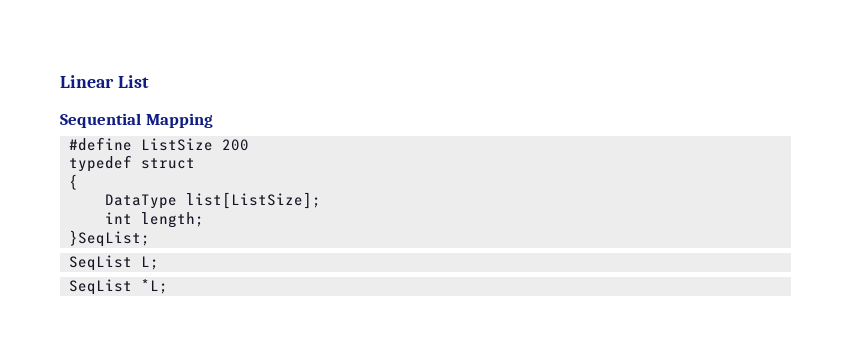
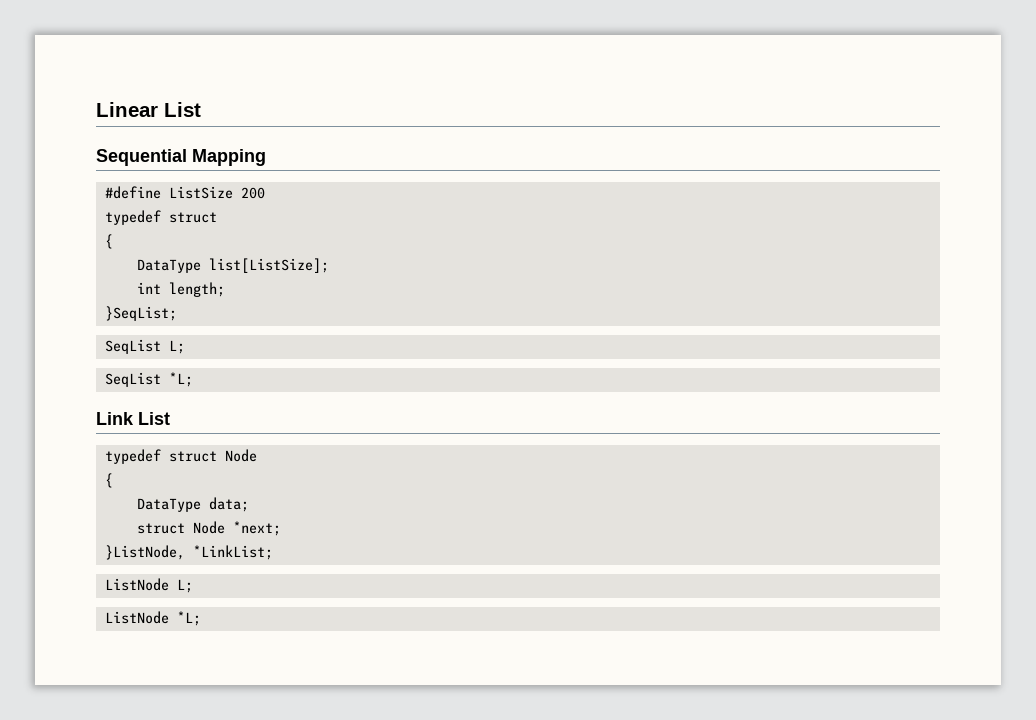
(169, 286) none -> [96,412,170,425] [104,449,257,464] [104,473,113,488] [136,497,249,512] [136,521,281,536] [104,545,273,560] [104,578,193,593] [104,611,201,626] // Link List // typedef struct Node // { // DataType data; // struct Node *next; // }ListNode, *LinkList; // ListNode L; // ListNode *L;

